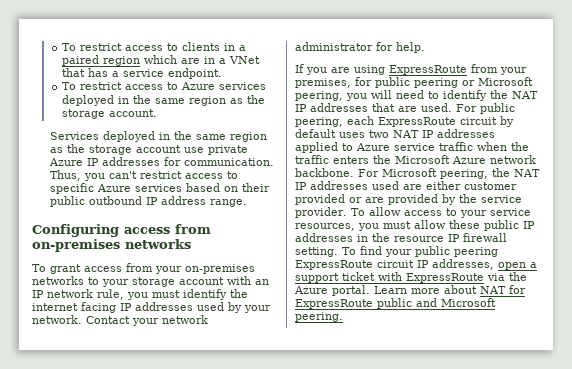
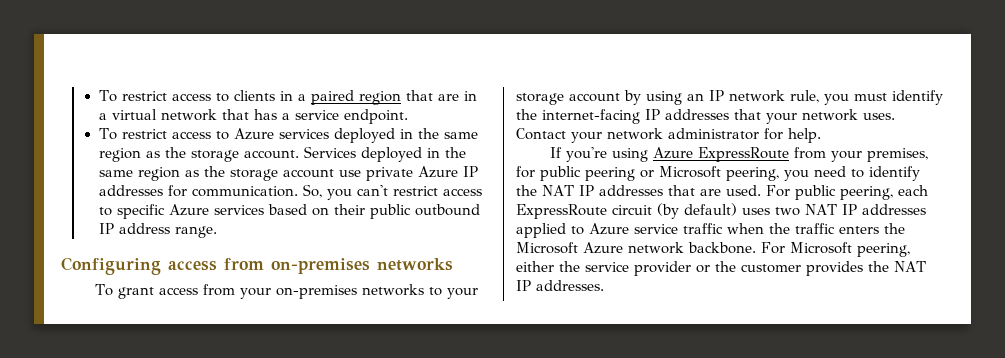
[143,55,177,64] which -> [405,90,433,101] that
[228,56,260,64] VNet -> [111,109,217,121] virtual network
(157, 113) // -> (299, 154) none
[49,170,81,181] Thus, -> [302,184,322,198] So,
[227,276,251,285] with -> [624,90,682,105] by using
[32,302,271,313] [32,315,82,324] internet facing IP addresses used by your network. -> [542,109,895,124] internet-facing IP addresses that your network uses.
[306,65,385,75] you are using -> [566,147,694,162] you're using Azure
[371,90,392,99] will -> (809, 175) none
[500,116,514,127] [295,129,336,138] by default -> [657,203,737,219] (by default)
[492,168,540,177] [295,181,517,190] [295,194,522,205] [295,207,531,218] [295,220,535,231] [295,233,507,242] [295,246,498,257] [295,259,537,270] [295,272,527,283] [294,285,526,296] [295,298,496,309] [295,312,343,322] the NAT IP addresses used are either customer provided or are provided by the service provider. To allow access to your service resources, you must allow these public IP addresses in the resource IP firewall setting. To find your public peering ExpressRoute circuit IP addresses, open a support ticket with ExpressRoute via the Azure portal. Learn more about NAT for ExpressRoute public and Microsoft peering. -> [516,261,926,276] [516,280,604,291] either the service provider or the customer provides the NAT IP addresses.

